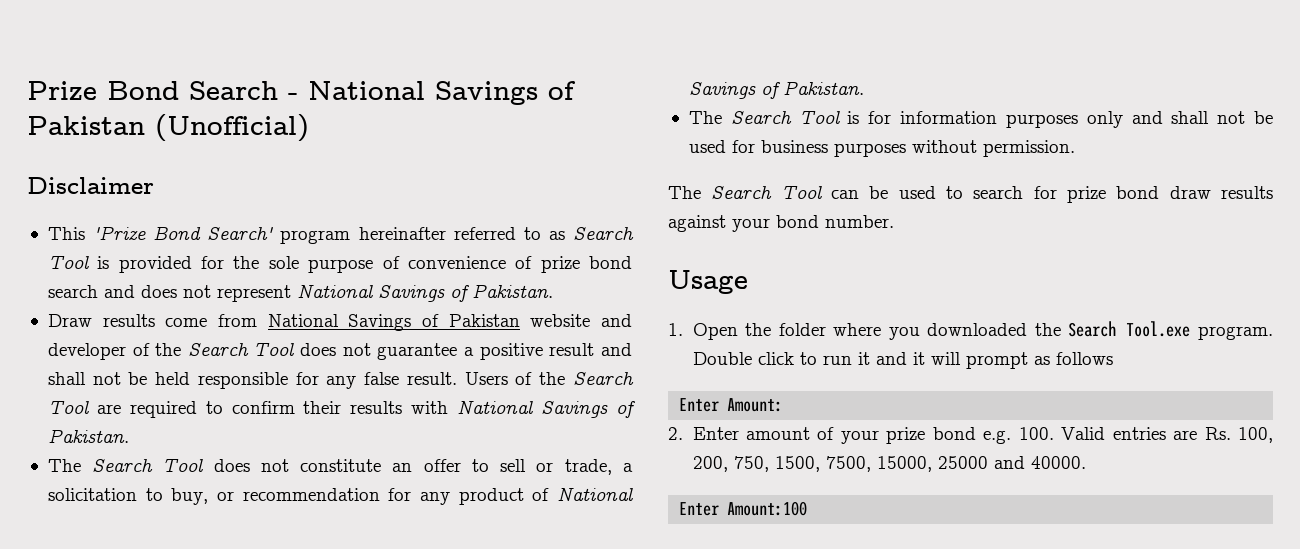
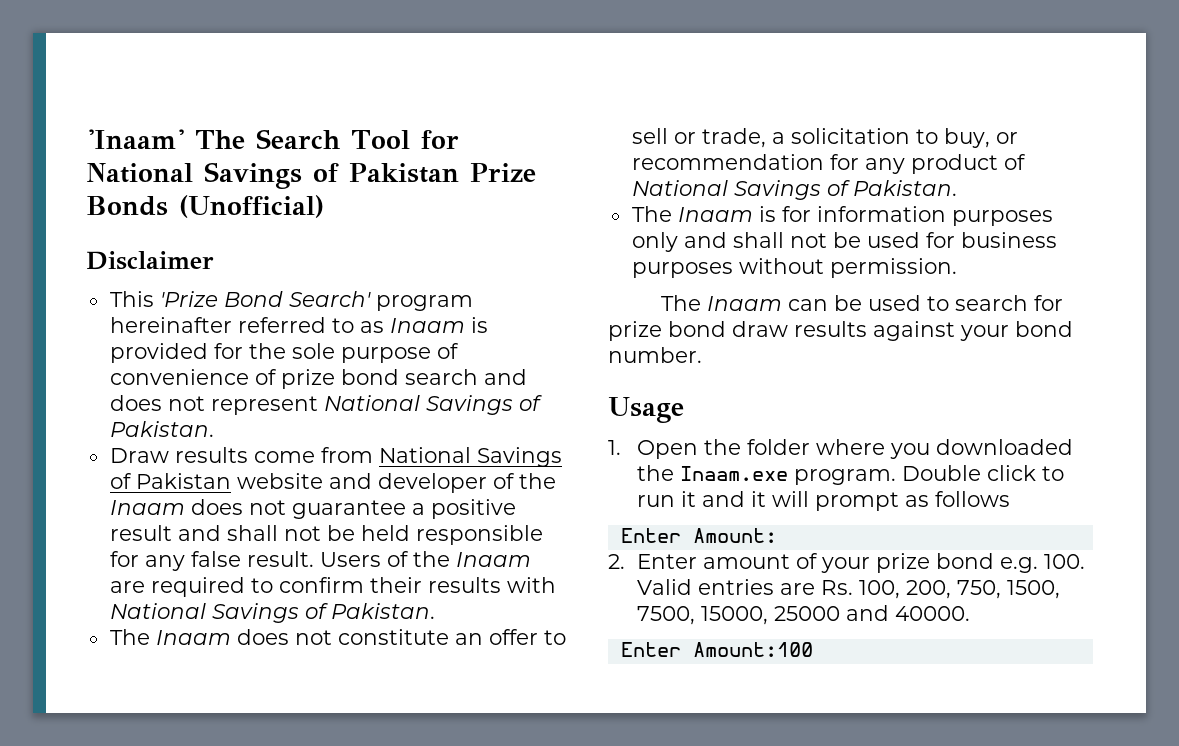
[27,81,576,105] [27,116,145,135] Prize Bond Search - National Savings of Pakistan -> [86,129,459,149] [86,162,536,189] [86,196,168,216] 'Inaam' The Search Tool for National Savings of Pakistan Prize Bonds
[573,227,634,240] [47,256,89,269] Search Tool -> [389,318,465,333] Inaam
[187,343,295,356] Search Tool -> [109,500,185,515] Inaam
[573,372,634,385] [47,401,89,414] Search Tool -> [455,552,531,567] Inaam
[92,459,204,472] Search Tool -> [155,630,231,645] Inaam
[730,111,840,124] Search Tool -> [677,207,753,222] Inaam
[711,186,822,199] Search Tool -> [707,296,783,311] Inaam
[1068,321,1191,337] Search Tool.exe -> [680,466,789,481] Inaam.exe

